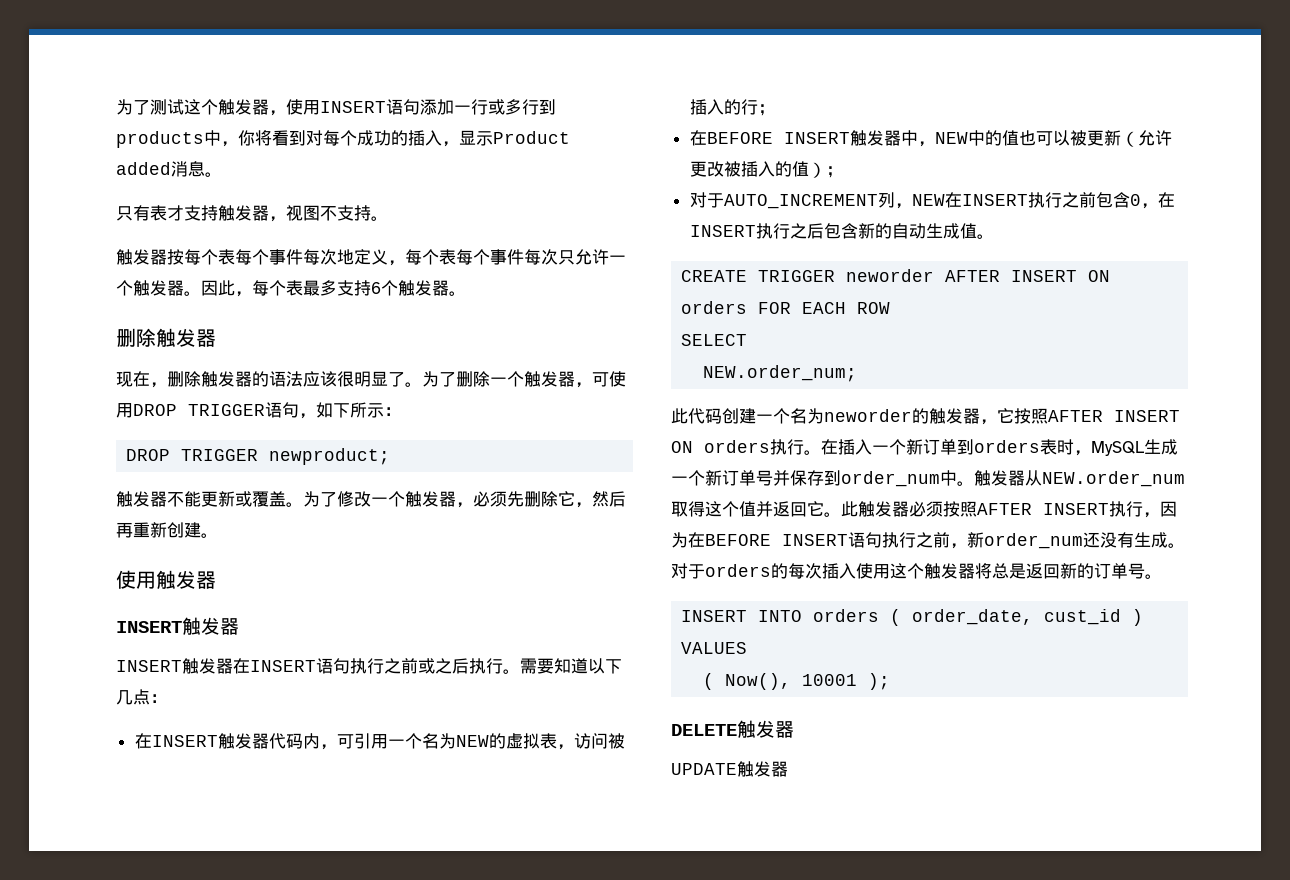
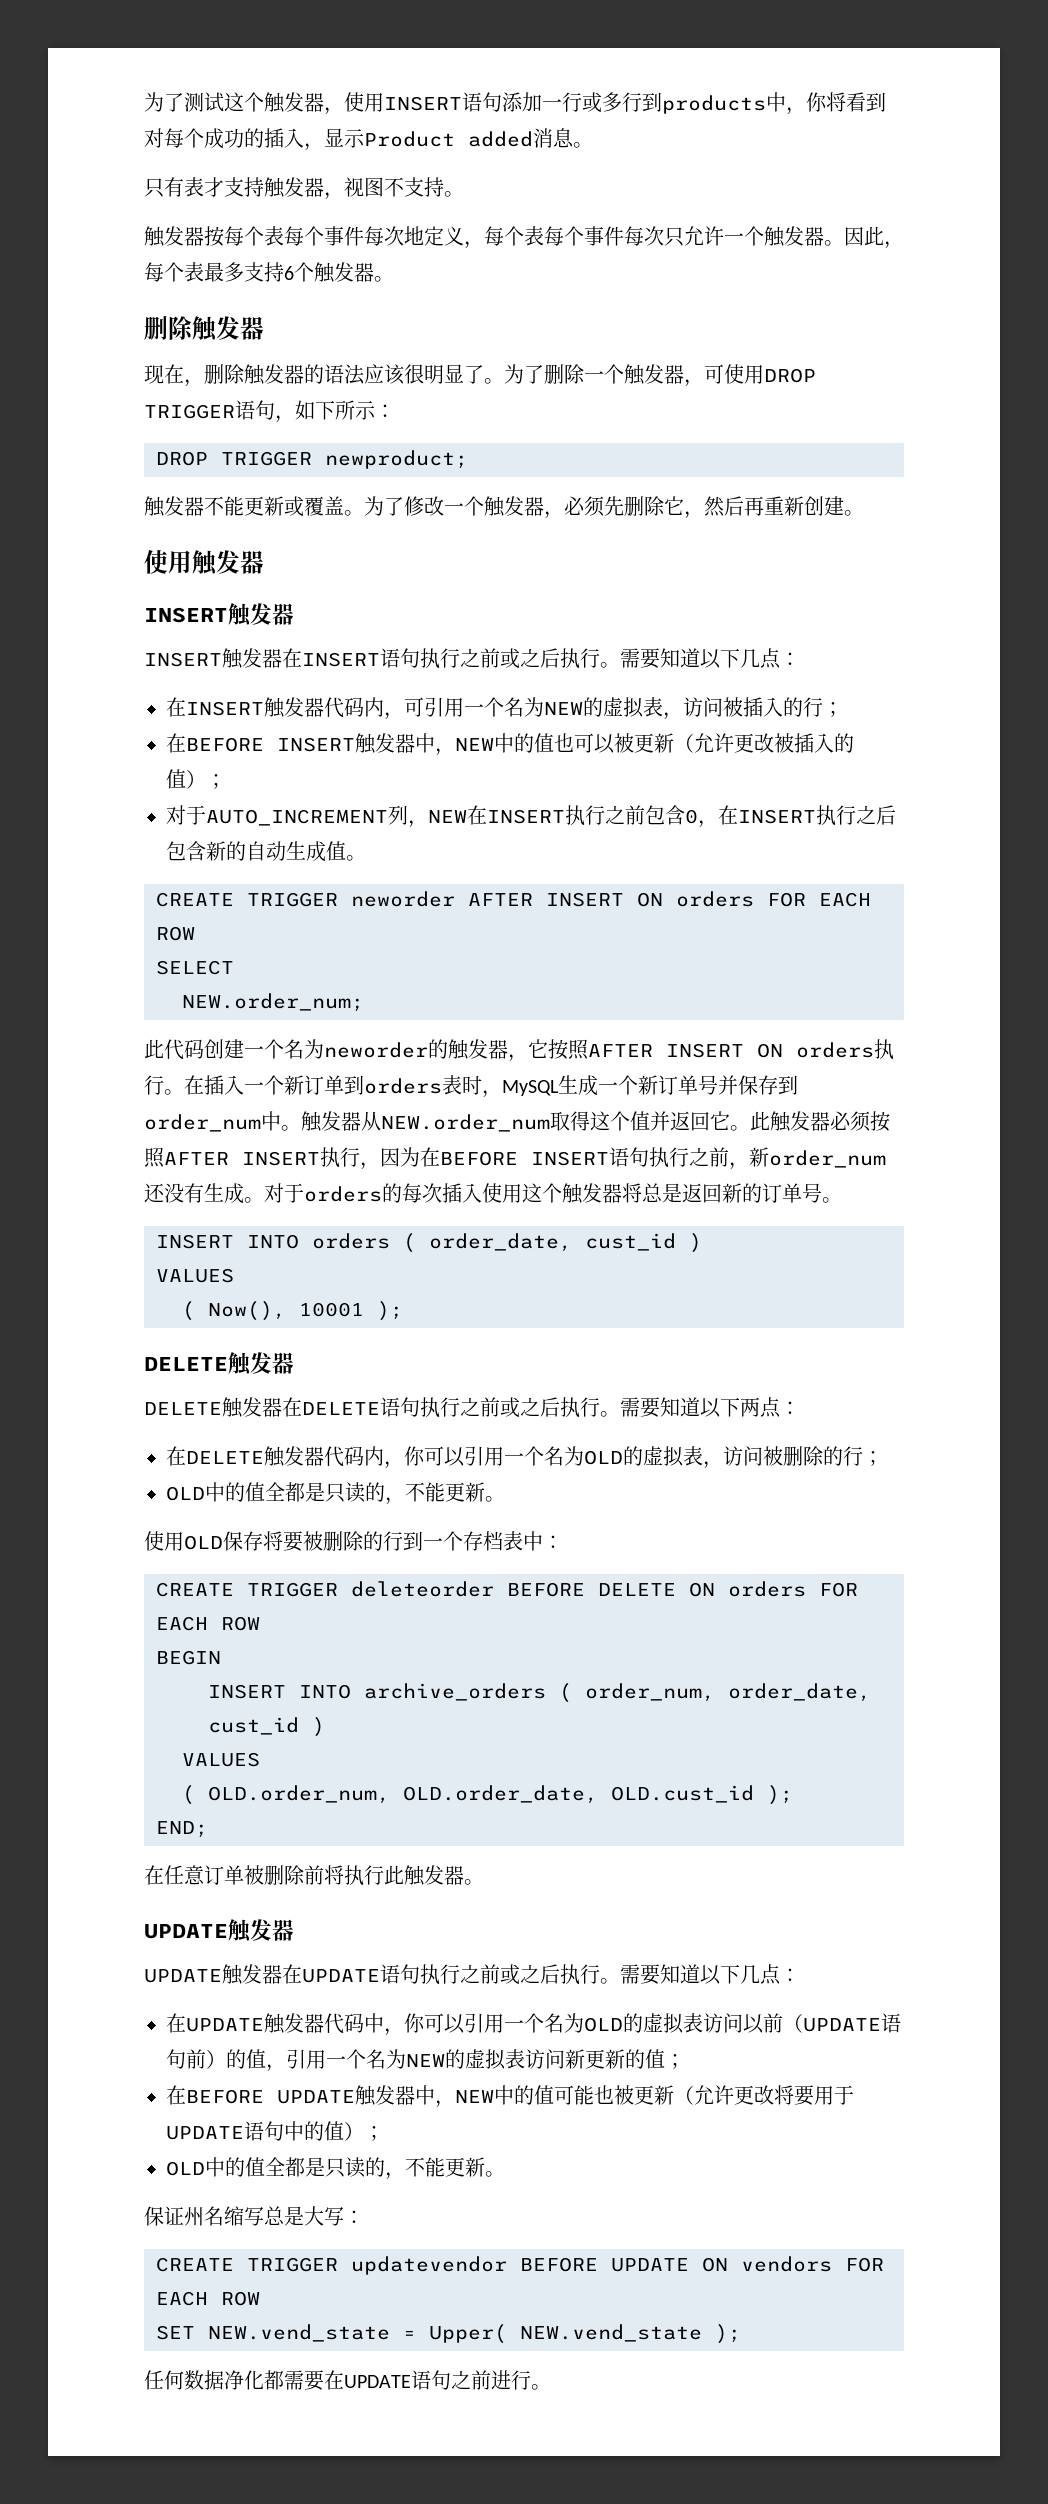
[671,761,788,777] UPDATE触发器 -> [144,1397,800,1418] [166,1446,883,1469] [166,1482,505,1505] [144,1531,563,1552] [156,1581,858,1597] [156,1616,260,1631] [156,1650,221,1665] [208,1683,871,1703] [208,1717,325,1737] [182,1752,260,1767] [182,1785,793,1805] [156,1821,208,1838] [144,1865,484,1886] [144,1919,294,1943] [144,1964,800,1985] [166,2013,901,2036] [166,2049,685,2072] [166,2085,854,2108] [166,2121,384,2141] [166,2157,505,2180] [144,2206,364,2226] [156,2256,884,2275] [156,2291,260,2306] [156,2324,741,2344] [144,2370,551,2391] DELETE触发器在DELETE语句执行之前或之后执行。需要知道以下两点： // 在DELETE触发器代码内，你可以引用一个名为OLD的虚拟表，访问被删除的行； // OLD中的值全都是只读的，不能更新。 // 使用OLD保存将要被删除的行到一个存档表中： // CREATE TRIGGER deleteorder BEFORE DELETE ON orders FOR EACH ROW // BEGIN // INSERT INTO archive_orders ( order_num, order_date, cust_id ) // VALUES // ( OLD.order_num, OLD.order_date, OLD.cust_id ); // END; // 在任意订单被删除前将执行此触发器。 // UPDATE触发器 // UPDATE触发器在UPDATE语句执行之前或之后执行。需要知道以下几点： // 在UPDATE触发器代码中，你可以引用一个名为OLD的虚拟表访问以前（UPDATE语句前）的值，引用一个名为NEW的虚拟表访问新更新的值； // 在BEFORE UPDATE触发器中，NEW中的值可能也被更新（允许更改将要用于UPDATE语句中的值）； // OLD中的值全都是只读的，不能更新。 // 保证州名缩写总是大写： // CREATE TRIGGER updatevendor BEFORE UPDATE ON vendors FOR EACH ROW // SET NEW.vend_state = Upper( NEW.vend_state ); // 任何数据净化都需要在UPDATE语句之前进行。

